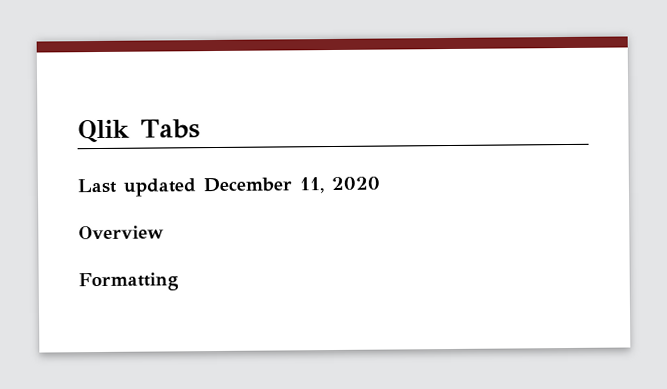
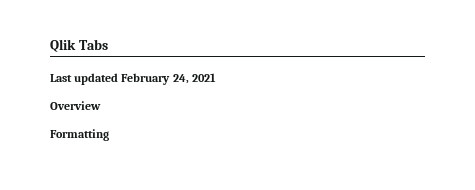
[203,176,380,194] December 11, 2020 -> [121,73,216,85] February 24, 2021

